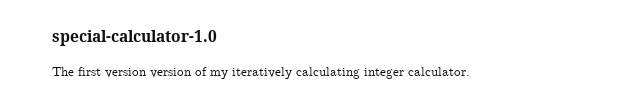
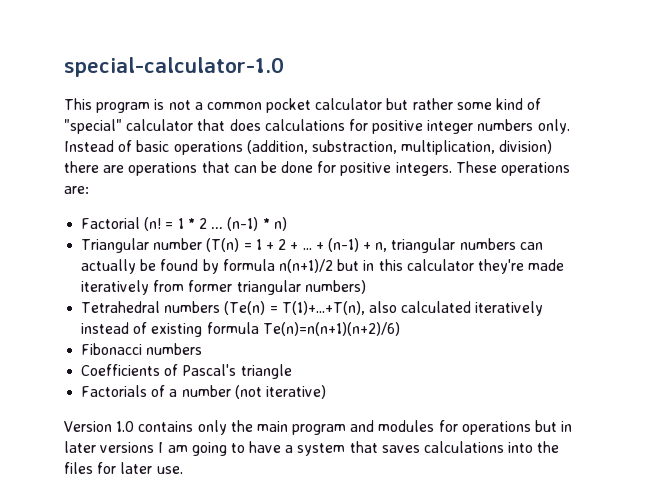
[52,67,470,79] The first version version of my iteratively calculating integer calculator. -> [64,98,542,113] [64,119,570,134] [64,140,553,155] [64,161,571,176] [64,186,89,194] [81,217,287,231] [81,238,543,253] [81,259,565,274] [81,280,366,295] [81,301,544,316] [81,322,400,337] [81,343,203,355] [81,364,292,379] [81,385,326,399] [64,420,573,435] [64,441,560,456] [64,462,183,474] This program is not a common pocket calculator but rather some kind of "special" calculator that does calculations for positive integer numbers only. Instead of basic operations (addition, substraction, multiplication, division) there are operations that can be done for positive integers. These operations are: // Factorial (n! = 1 * 2 ... (n-1) * n) // Triangular number (T(n) = 1 + 2 + ... + (n-1) + n, triangular numbers can actually be found by formula n(n+1)/2 but in this calculator they're made iteratively from former triangular numbers) // Tetrahedral numbers (Te(n) = T(1)+...+T(n), also calculated iteratively instead of existing formula Te(n)=n(n+1)(n+2)/6) // Fibonacci numbers // Coefficients of Pascal's triangle // Factorials of a number (not iterative) // Version 1.0 contains only the main program and modules for operations but in later versions I am going to have a system that saves calculations into the files for later use.

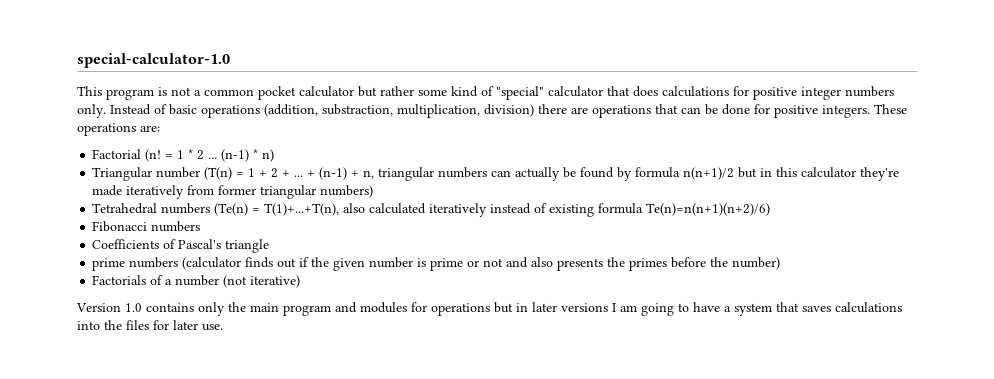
(292, 371) none -> [92,257,781,271] // prime numbers (calculator finds out if the given number is prime or not and also presents the primes before the number)

